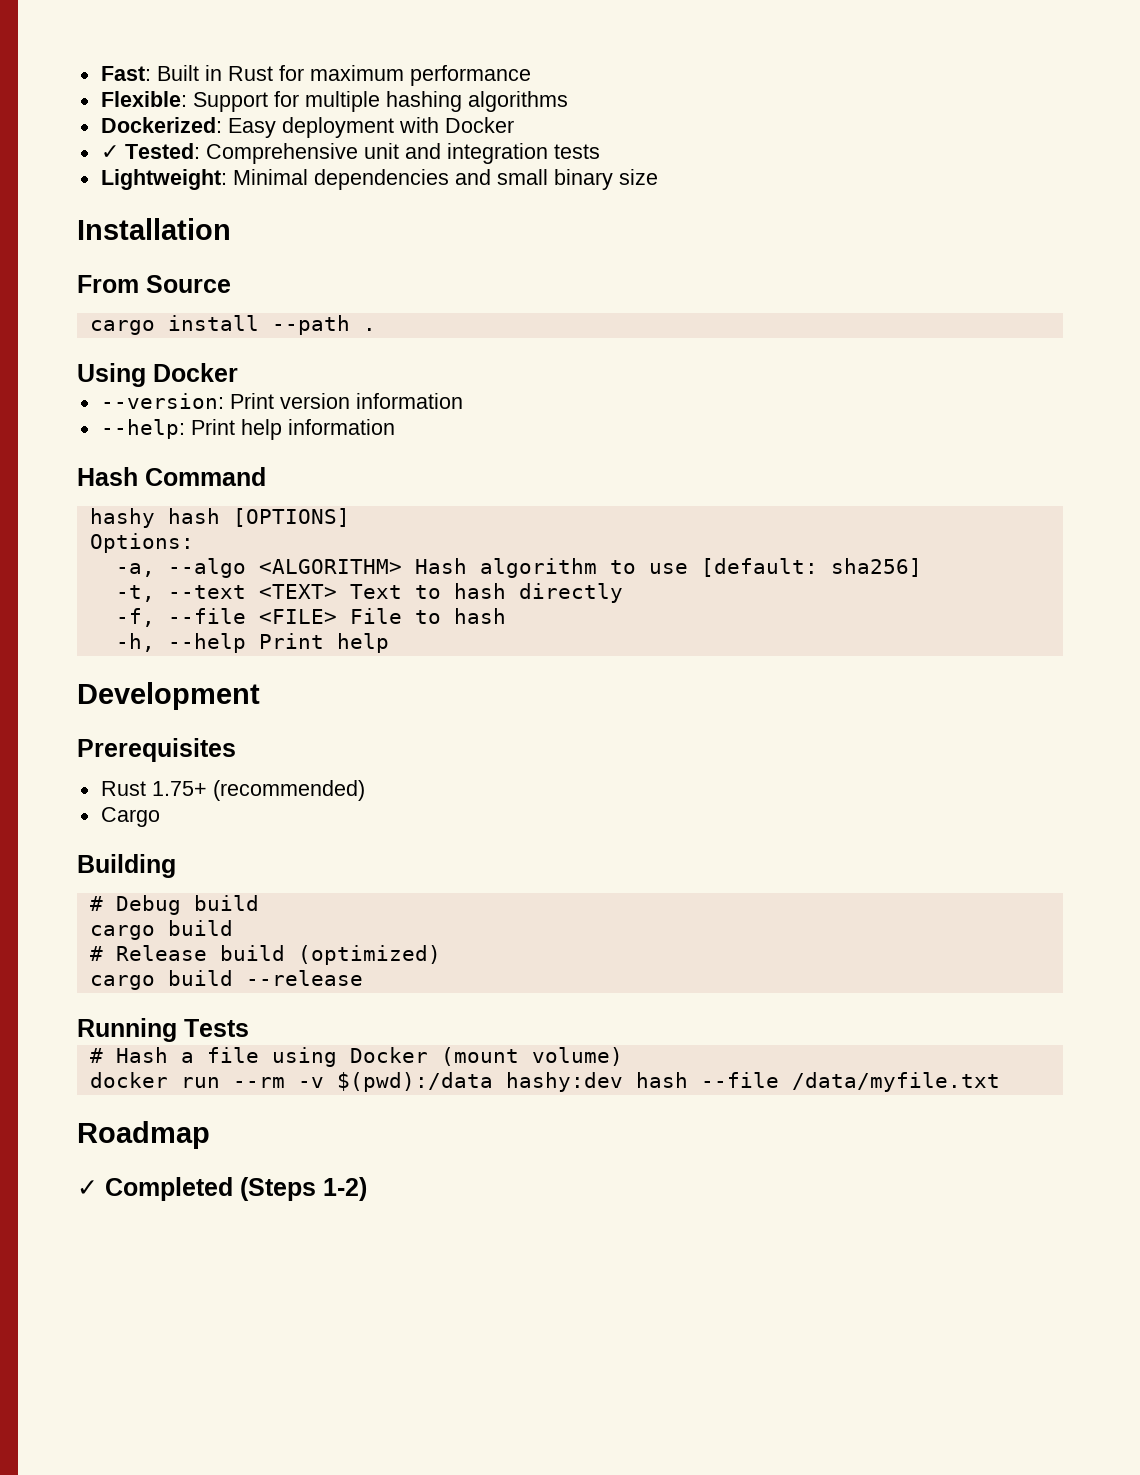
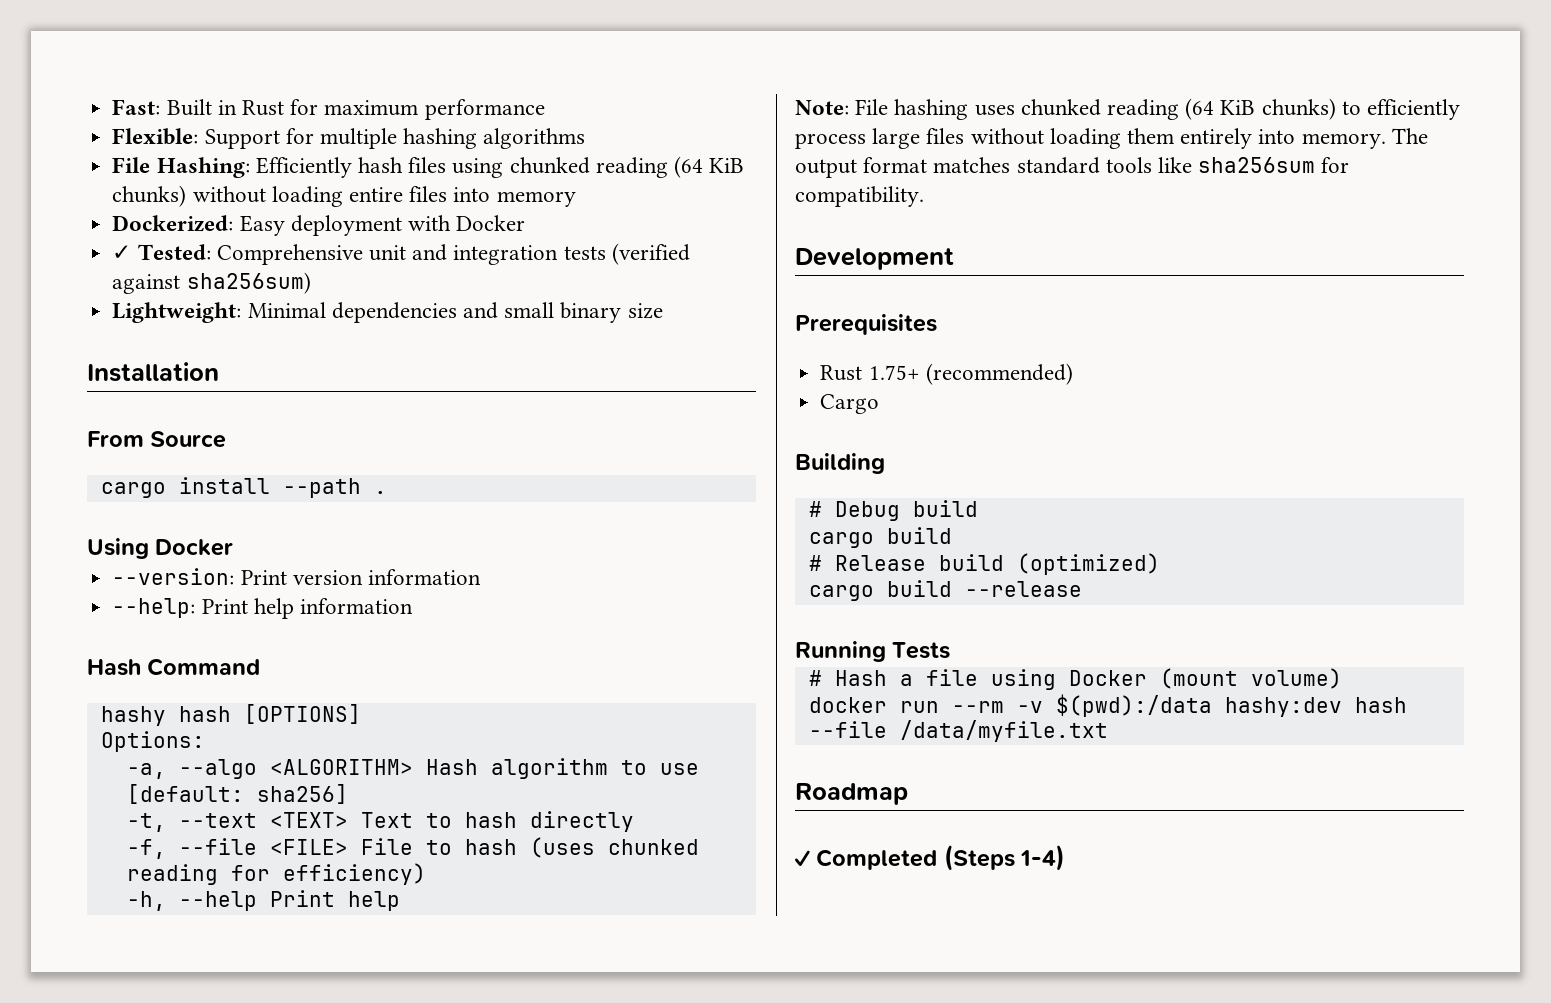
(568, 101) none -> [112,156,745,178] [112,185,576,207] // File Hashing: Efficiently hash files using chunked reading (64 KiB chunks) without loading entire files into memory
(600, 151) none -> [611,243,690,265] [112,272,311,294] (verified against sha256sum)
(506, 616) none -> [529,837,699,858] [126,863,426,885] (uses chunked reading for efficiency)
(389, 643) none -> [795,98,1461,120] [795,128,1428,149] [795,157,1350,178] [795,186,924,207] // Note: File hashing uses chunked reading (64 KiB chunks) to efficiently process large files without loading them entirely into memory. The output format matches standard tools like sha256sum for compatibility.
[323,1177,367,1201] 1-2) -> [1020,845,1066,871] 1-4)

